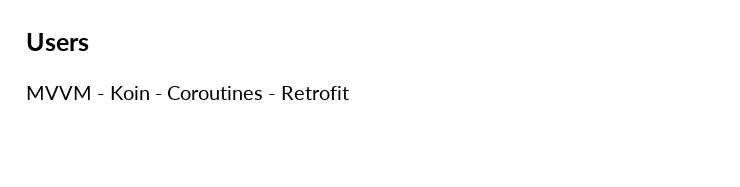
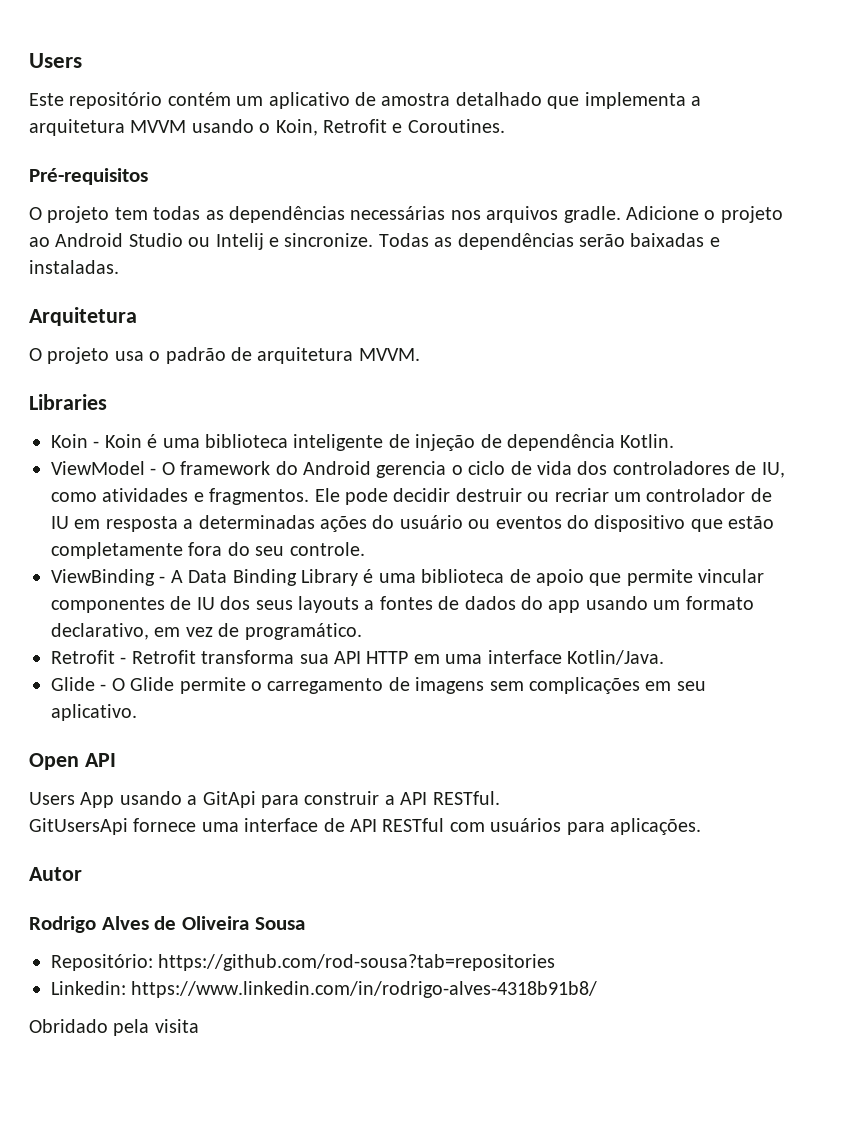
[26,86,349,100] MVVM - Koin - Coroutines - Retrofit -> [29,92,701,109] [29,119,505,136] [29,168,148,185] [29,206,783,223] [29,233,720,250] [29,260,119,274] [29,307,137,326] [29,347,420,364] [29,394,107,410] [51,434,675,451] [51,461,785,478] [51,488,772,505] [51,515,775,532] [51,542,365,559] [51,569,765,586] [51,596,754,613] [51,623,362,640] [51,650,664,665] [51,677,706,694] [51,704,137,721] [29,753,116,770] [29,791,500,808] [29,818,701,835] [29,867,82,881] [29,916,305,933] [51,954,556,971] [51,981,598,998] [29,1019,199,1036] Este repositório contém um aplicativo de amostra detalhado que implementa a arquitetura MVVM usando o Koin, Retrofit e Coroutines. // Pré-requisitos // O projeto tem todas as dependências necessárias nos arquivos gradle. Adicione o projeto ao Android Studio ou Intelij e sincronize. Todas as dependências serão baixadas e instaladas. // Arquitetura // O projeto usa o padrão de arquitetura MVVM. // Libraries // Koin - Koin é uma biblioteca inteligente de injeção de dependência Kotlin. // ViewModel - O framework do Android gerencia o ciclo de vida dos controladores de IU, como atividades e fragmentos. Ele pode decidir destruir ou recriar um controlador de IU em resposta a determinadas ações do usuário ou eventos do dispositivo que estão completamente fora do seu controle. // ViewBinding - A Data Binding Library é uma biblioteca de apoio que permite vincular componentes de IU dos seus layouts a fontes de dados do app usando um formato declarativo, em vez de programático. // Retrofit - Retrofit transforma sua API HTTP em uma interface Kotlin/Java. // Glide - O Glide permite o carregamento de imagens sem complicações em seu aplicativo. // Open API // Users App usando a GitApi para construir a API RESTful. // GitUsersApi fornece uma interface de API RESTful com usuários para aplicações. // Autor // Rodrigo Alves de Oliveira Sousa // Repositório: https://github.com/rod-sousa?tab=repositories // Linkedin: https://www.linkedin.com/in/rodrigo-alves-4318b91b8/ // Obridado pela visita

